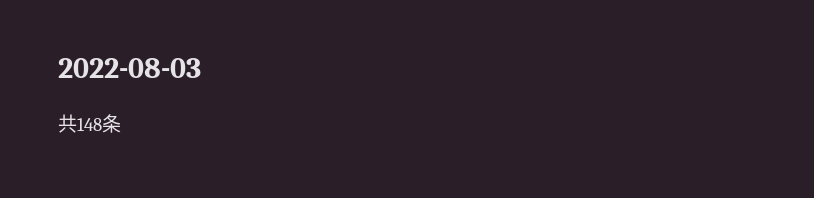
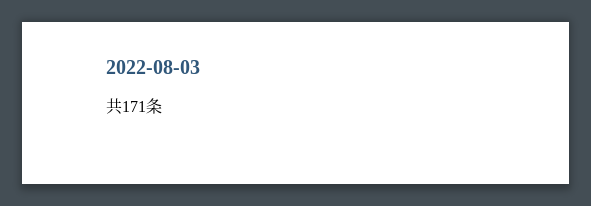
[77,118,102,131] 148 -> [122,101,146,112] 171

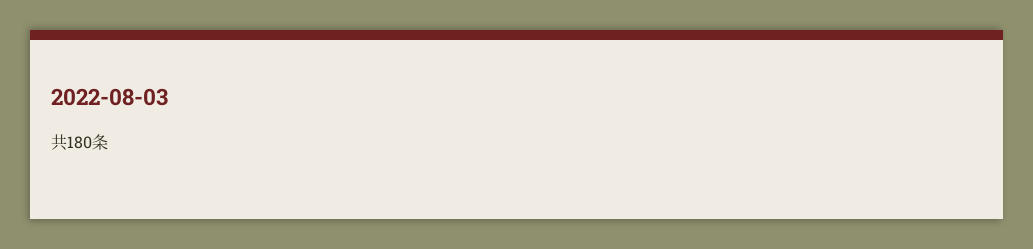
[122,101,146,112] 171 -> [67,136,92,149] 180

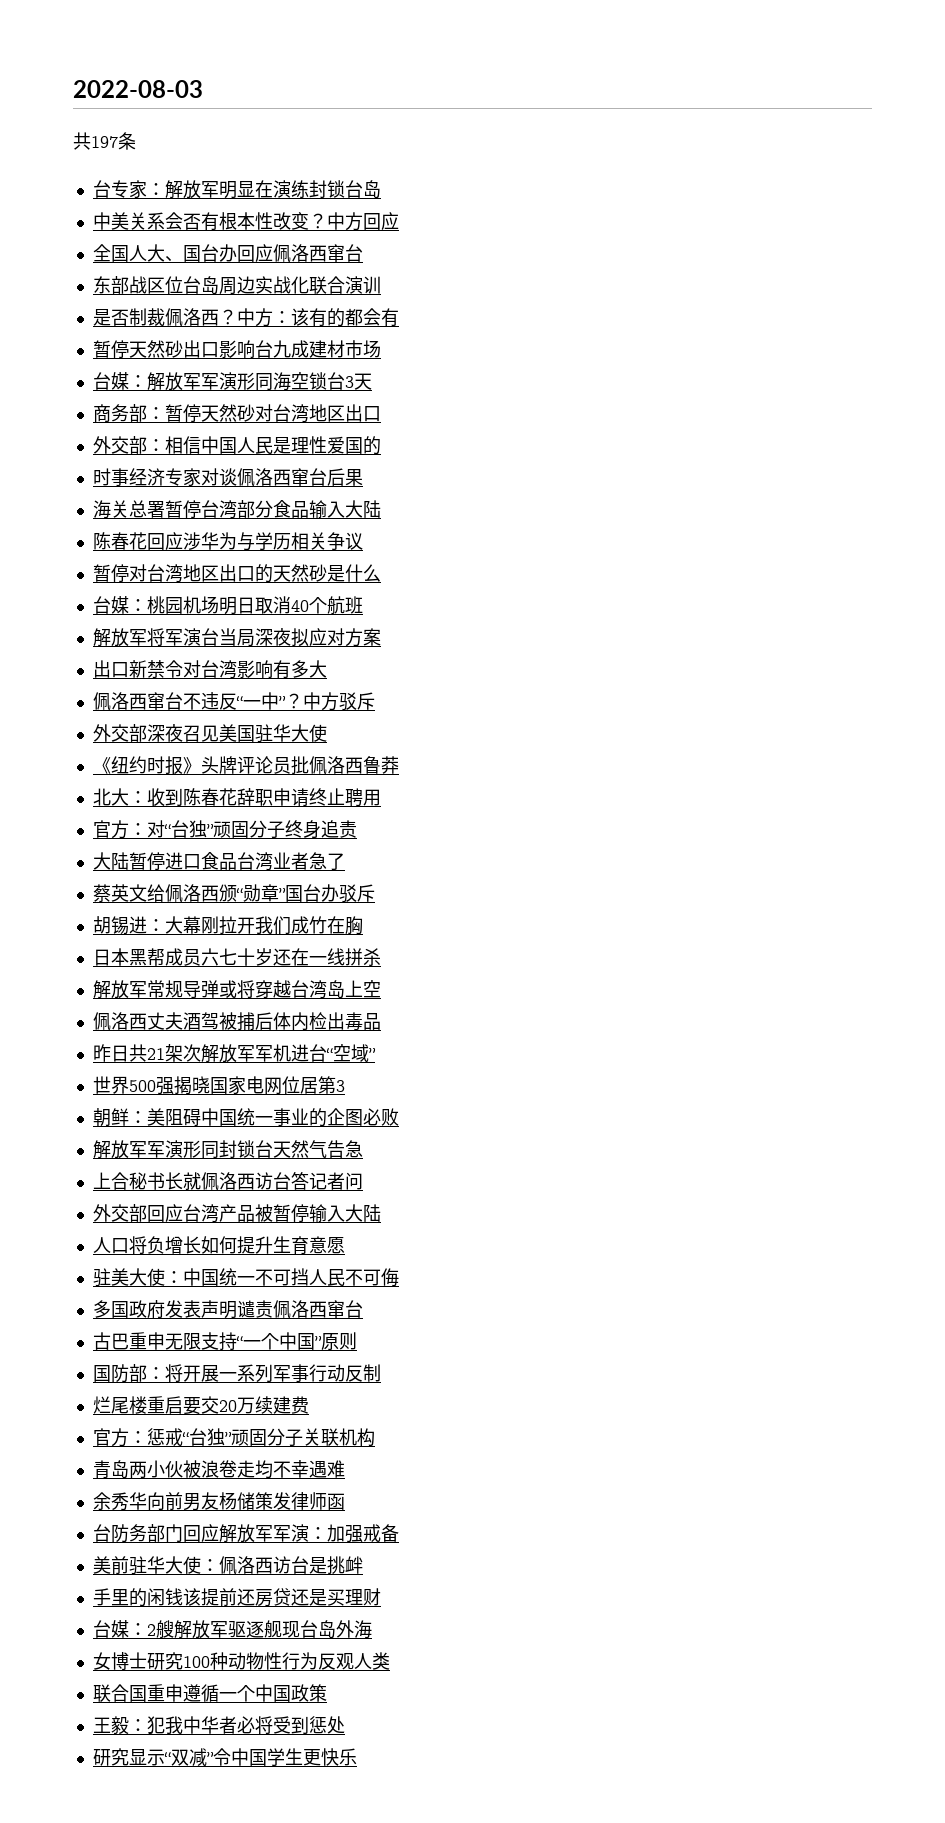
[67,136,92,149] 180 -> [91,136,118,148] 197
(108, 142) none -> [92,180,381,199] [92,212,399,231] [92,244,363,262] [92,276,381,295] [92,308,399,327] [92,340,381,359] [92,372,372,391] [92,404,381,423] [92,436,381,455] [92,468,363,487] [92,500,381,519] [92,532,363,551] [92,564,381,583] [92,596,363,615] [92,628,381,647] [92,660,327,679] [92,692,375,711] [92,724,327,743] [92,756,399,775] [92,788,381,807] [92,820,357,839] [92,852,345,871] [92,884,375,903] [92,916,363,935] [92,948,381,966] [92,980,381,999] [92,1012,381,1031] [92,1044,376,1063] [92,1076,345,1095] [92,1108,399,1127] [92,1140,363,1159] [92,1172,363,1190] [92,1204,381,1223] [92,1236,345,1254] [92,1268,399,1287] [92,1300,363,1319] [92,1332,357,1351] [92,1364,381,1383] [92,1396,309,1415] [92,1428,375,1447] [92,1460,345,1479] [92,1492,345,1511] [92,1524,399,1543] [92,1556,363,1575] [92,1588,381,1607] [92,1620,372,1639] [92,1652,390,1670] [92,1684,327,1702] [92,1716,345,1735] [92,1748,357,1766] // 台专家：解放军明显在演练封锁台岛 // 中美关系会否有根本性改变？中方回应 // 全国人大、国台办回应佩洛西窜台 // 东部战区位台岛周边实战化联合演训 // 是否制裁佩洛西？中方：该有的都会有 // 暂停天然砂出口影响台九成建材市场 // 台媒：解放军军演形同海空锁台3天 // 商务部：暂停天然砂对台湾地区出口 // 外交部：相信中国人民是理性爱国的 // 时事经济专家对谈佩洛西窜台后果 // 海关总署暂停台湾部分食品输入大陆 // 陈春花回应涉华为与学历相关争议 // 暂停对台湾地区出口的天然砂是什么 // 台媒：桃园机场明日取消40个航班 // 解放军将军演台当局深夜拟应对方案 // 出口新禁令对台湾影响有多大 // 佩洛西窜台不违反“一中”？中方驳斥 // 外交部深夜召见美国驻华大使 // 《纽约时报》头牌评论员批佩洛西鲁莽 // 北大：收到陈春花辞职申请终止聘用 // 官方：对“台独”顽固分子终身追责 // 大陆暂停进口食品台湾业者急了 // 蔡英文给佩洛西颁“勋章”国台办驳斥 // 胡锡进：大幕刚拉开我们成竹在胸 // 日本黑帮成员六七十岁还在一线拼杀 // 解放军常规导弹或将穿越台湾岛上空 // 佩洛西丈夫酒驾被捕后体内检出毒品 // 昨日共21架次解放军军机进台“空域” // 世界500强揭晓国家电网位居第3 // 朝鲜：美阻碍中国统一事业的企图必败 // 解放军军演形同封锁台天然气告急 // 上合秘书长就佩洛西访台答记者问 // 外交部回应台湾产品被暂停输入大陆 // 人口将负增长如何提升生育意愿 // 驻美大使：中国统一不可挡人民不可侮 // 多国政府发表声明谴责佩洛西窜台 // 古巴重申无限支持“一个中国”原则 // 国防部：将开展一系列军事行动反制 // 烂尾楼重启要交20万续建费 // 官方：惩戒“台独”顽固分子关联机构 // 青岛两小伙被浪卷走均不幸遇难 // 余秀华向前男友杨储策发律师函 // 台防务部门回应解放军军演：加强戒备 // 美前驻华大使：佩洛西访台是挑衅 // 手里的闲钱该提前还房贷还是买理财 // 台媒：2艘解放军驱逐舰现台岛外海 // 女博士研究100种动物性行为反观人类 // 联合国重申遵循一个中国政策 // 王毅：犯我中华者必将受到惩处 // 研究显示“双减”令中国学生更快乐

